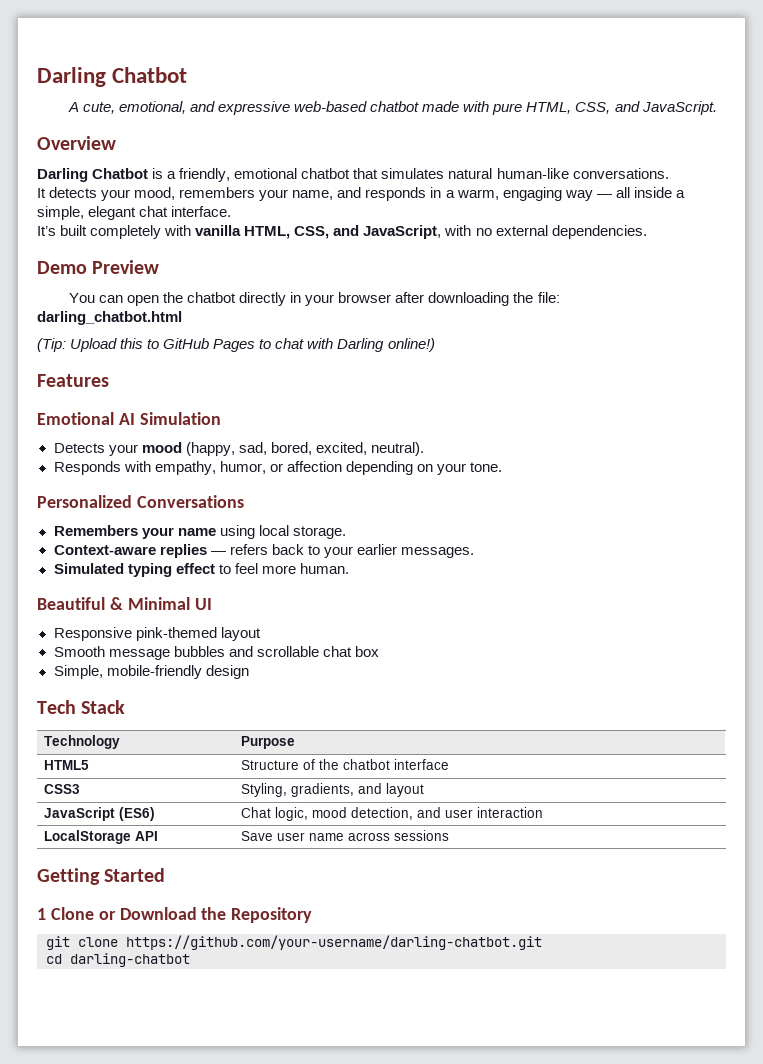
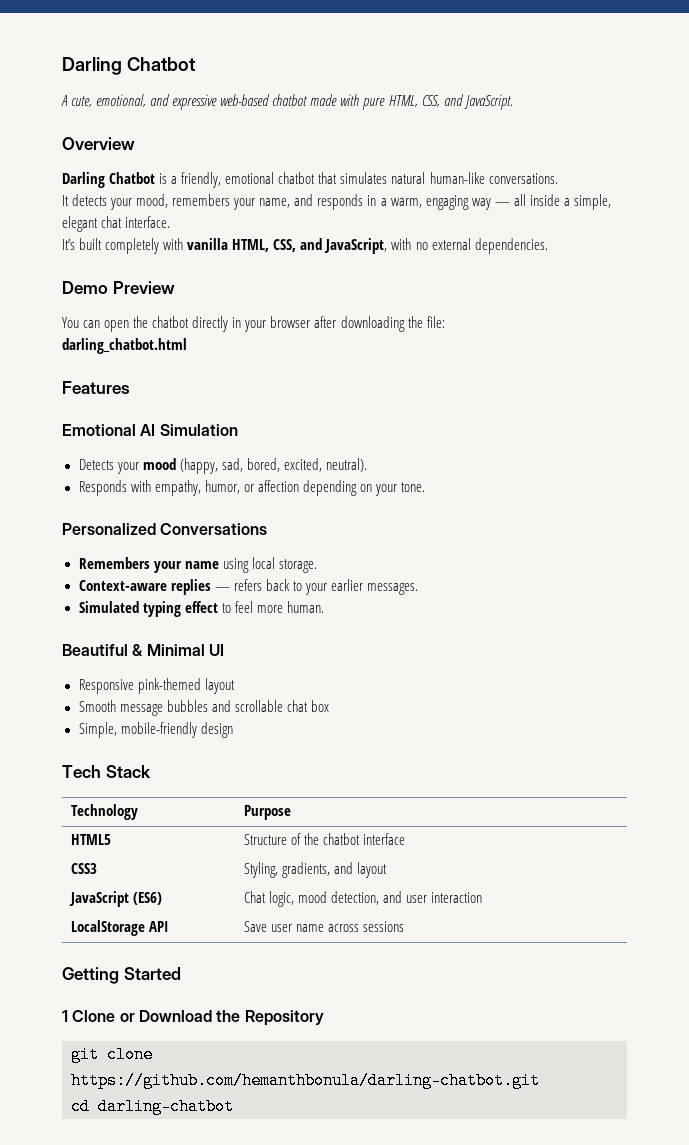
[37,338,435,352] // (Tip: Upload this to GitHub Pages to chat with Darling online!) -> (187, 346) none
[126,935,542,950] https://github.com/your-username/darling-chatbot.git -> [71,1072,540,1089] https://github.com/hemanthbonula/darling-chatbot.git

